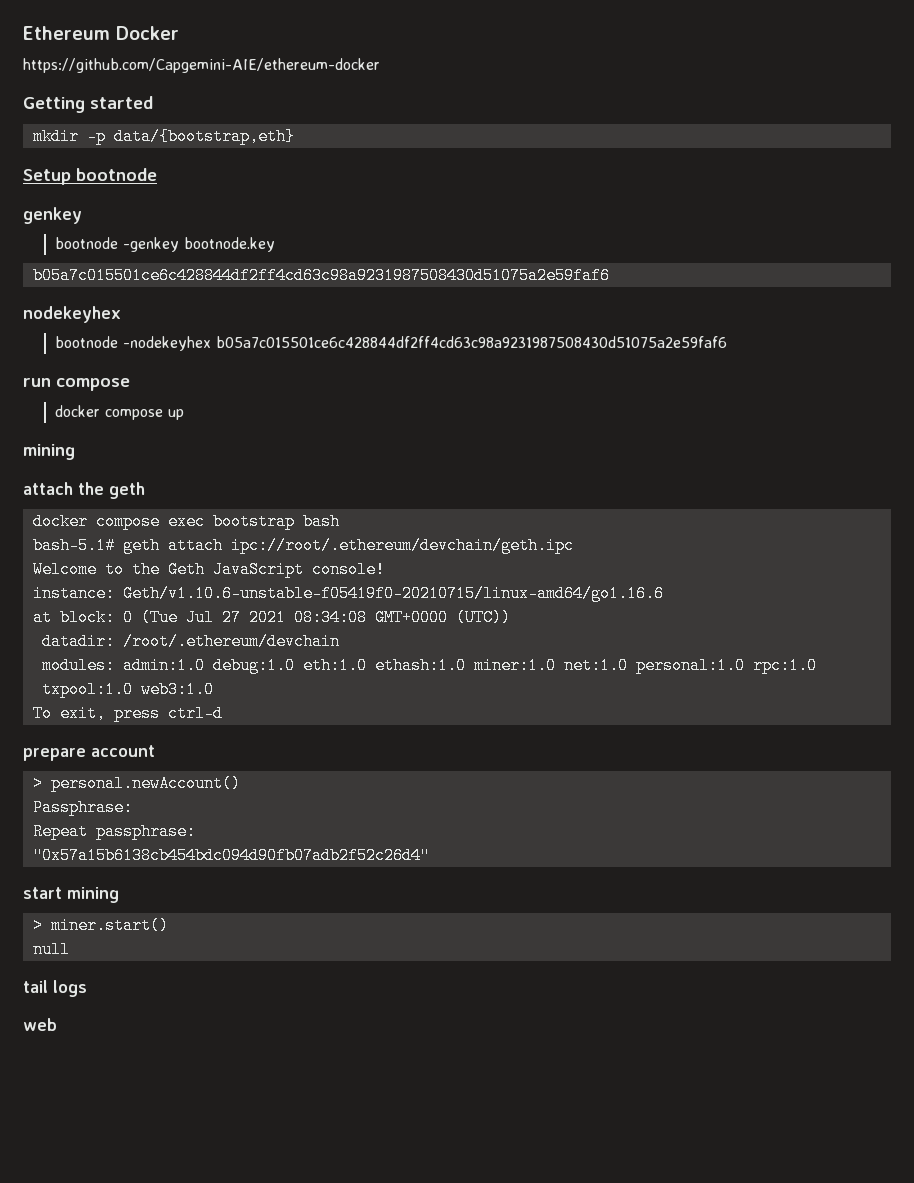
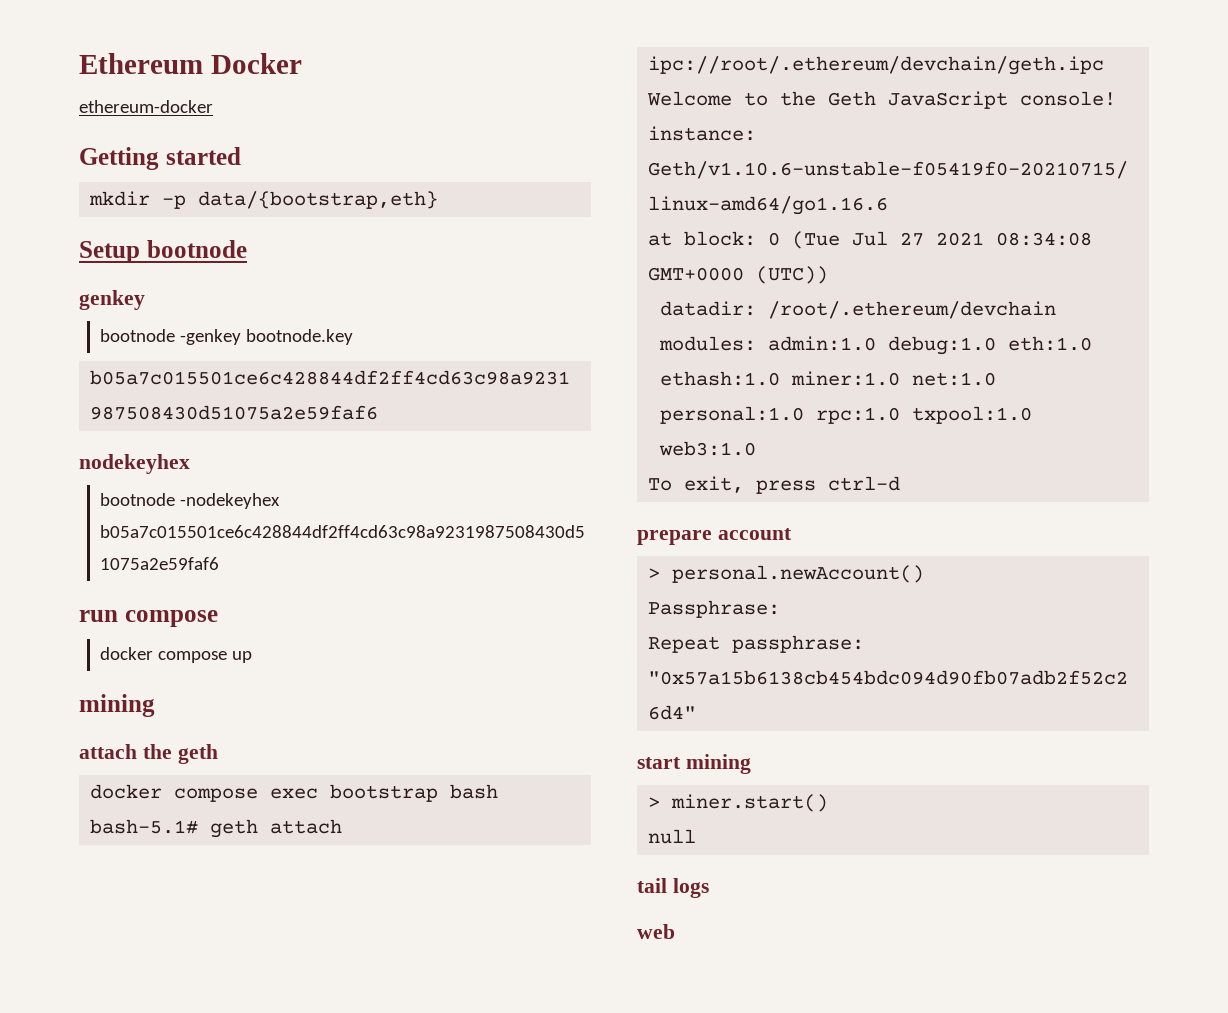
[23,58,380,73] https://github.com/Capgemini-AIE/ethereum-docker -> [79,100,213,113] ethereum-docker

